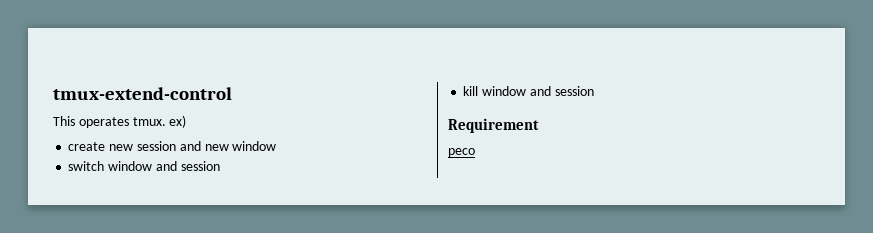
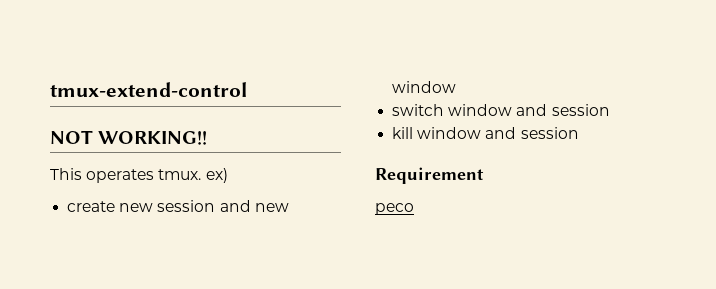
(232, 93) none -> [50,130,208,145] // NOT WORKING!!

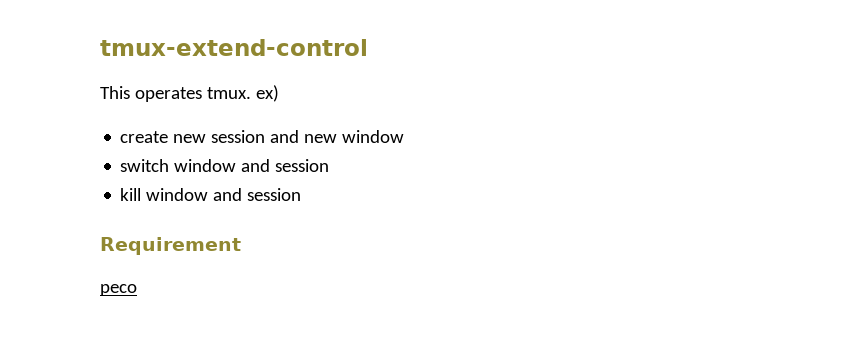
[50,130,208,145] // NOT WORKING!! -> (368, 47) none

